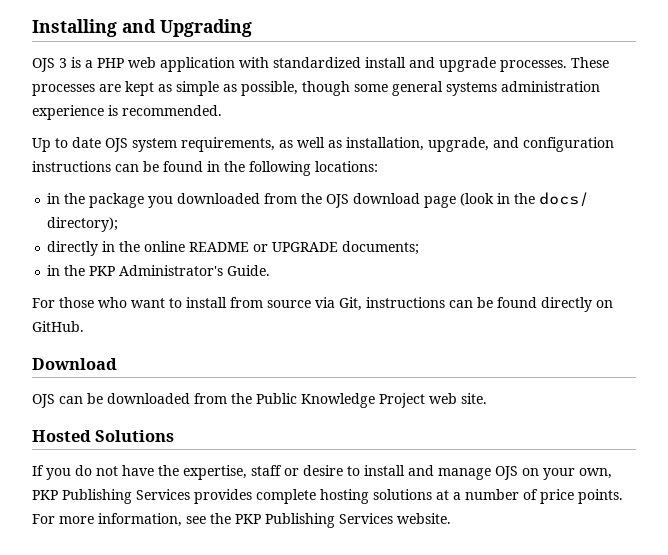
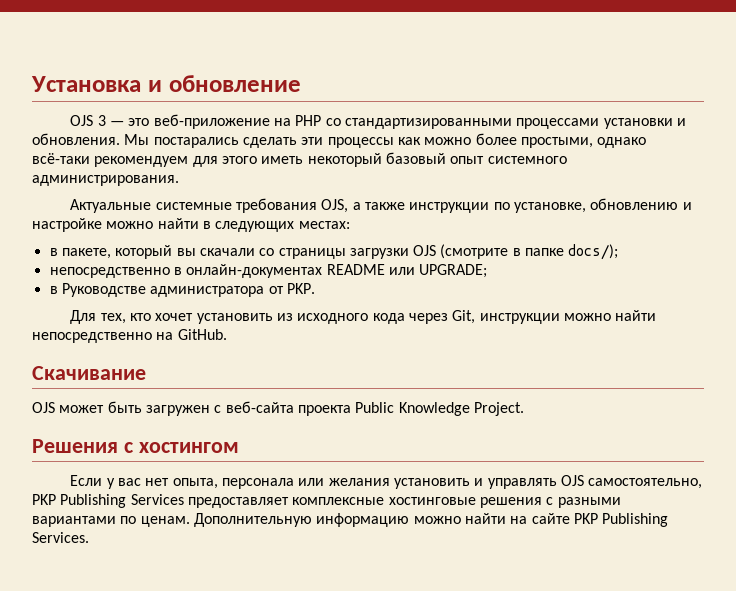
[32,19,252,37] Installing and Upgrading -> [31,75,301,92] Установка и обновление
[71,57,609,72] [32,81,600,96] [32,105,222,120] [32,137,614,152] [32,161,378,176] [47,192,590,208] [47,217,119,232] [47,241,420,256] [47,265,271,276] [32,297,613,312] is a PHP web application with standardized install and upgrade processes. These processes are kept as simple as possible, though some general systems administration experience is recommended. // Up to date OJS system requirements, as well as installation, upgrade, and configuration instructions can be found in the following locations: // in the package you downloaded from the OJS download page (look in the docs/ directory); // directly in the online README or UPGRADE documents; // in the PKP Administrator's Guide. // For those who want to install from source via Git, instructions can be found directly on -> [109,114,686,129] [32,133,647,148] [32,152,567,167] [32,175,179,186] [70,198,692,213] [32,218,350,232] [49,244,619,260] [49,264,488,278] [49,283,315,297] [70,310,657,324] [32,332,174,343] — это веб-приложение на PHP со стандартизированными процессами установки и обновления. Мы постарались сделать эти процессы как можно более простыми, однако всё-таки рекомендуем для этого иметь некоторый базовый опыт системного администрирования. // Актуальные системные требования OJS, а также инструкции по установке, обновлению и настройке можно найти в следующих местах: // в пакете, который вы скачали со страницы загрузки OJS (смотрите в папке docs/); // непосредственно в онлайн-документах README или UPGRADE; // в Руководстве администратора от PKP. // Для тех, кто хочет установить из исходного кода через Git, инструкции можно найти непосредственно на
[32,358,117,370] [32,393,487,408] [32,430,175,442] [32,465,612,480] [32,489,623,504] [32,513,451,528] Download // OJS can be downloaded from the Public Knowledge Project web site. // Hosted Solutions // If you do not have the expertise, staff or desire to install and manage OJS on your own, PKP Publishing Services provides complete hosting solutions at a number of price points. For more information, see the PKP Publishing Services website. -> [32,366,146,380] [32,401,524,416] [32,439,239,453] [70,475,703,489] [32,494,621,508] [32,513,669,527] [32,532,89,543] Скачивание // OJS может быть загружен с веб-сайта проекта Public Knowledge Project. // Решения с хостингом // Если у вас нет опыта, персонала или желания установить и управлять OJS самостоятельно, PKP Publishing Services предоставляет комплексные хостинговые решения с разными вариантами по ценам. Дополнительную информацию можно найти на сайте PKP Publishing Services.

